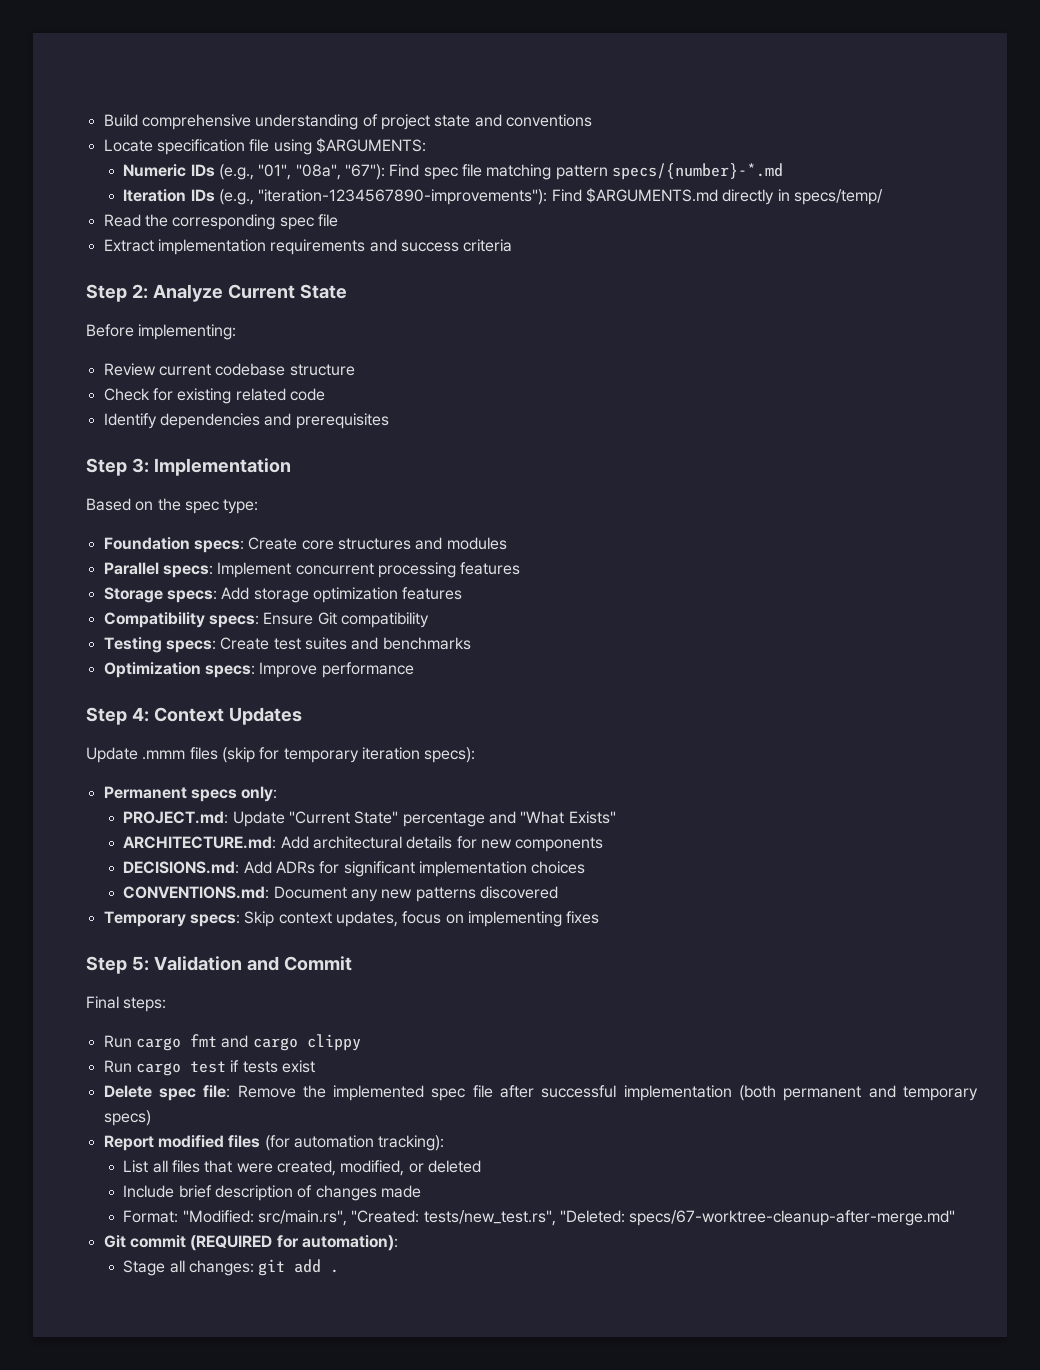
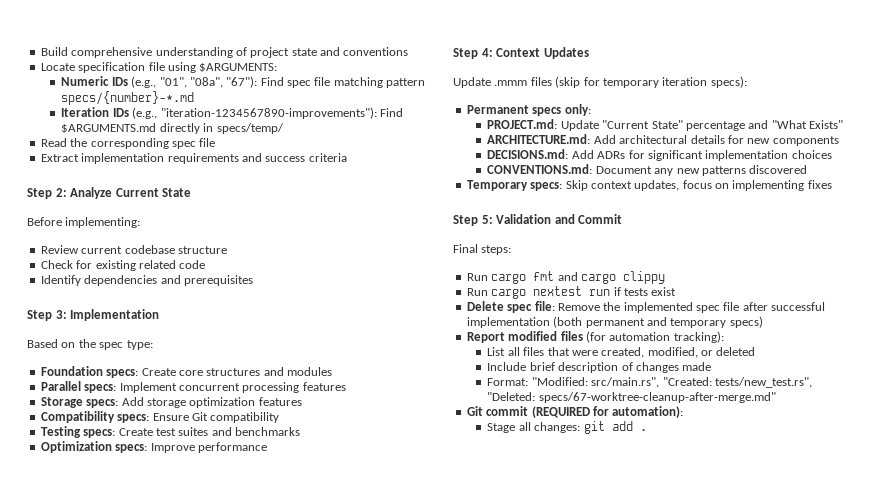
[189,1061,226,1073] test -> [533,286,611,296] nextest run

